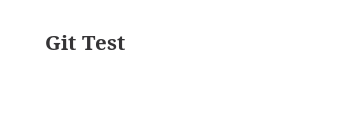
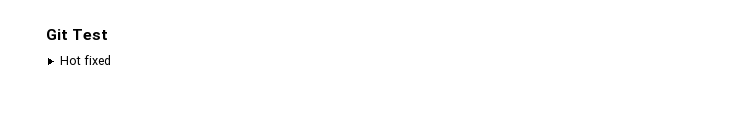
(125, 43) none -> [59,55,112,65] // Hot fixed

